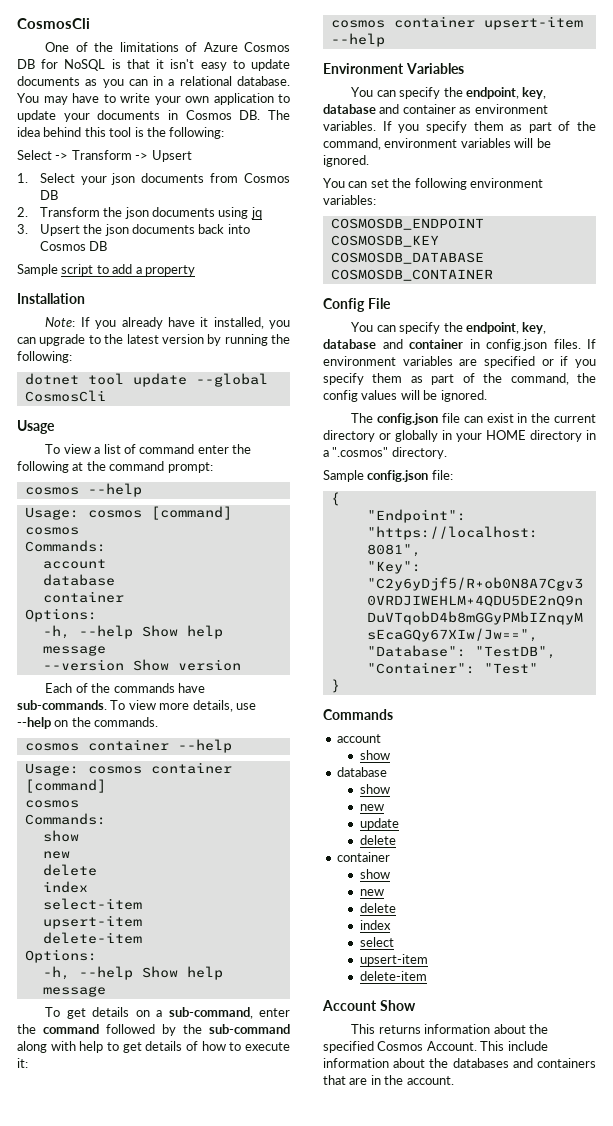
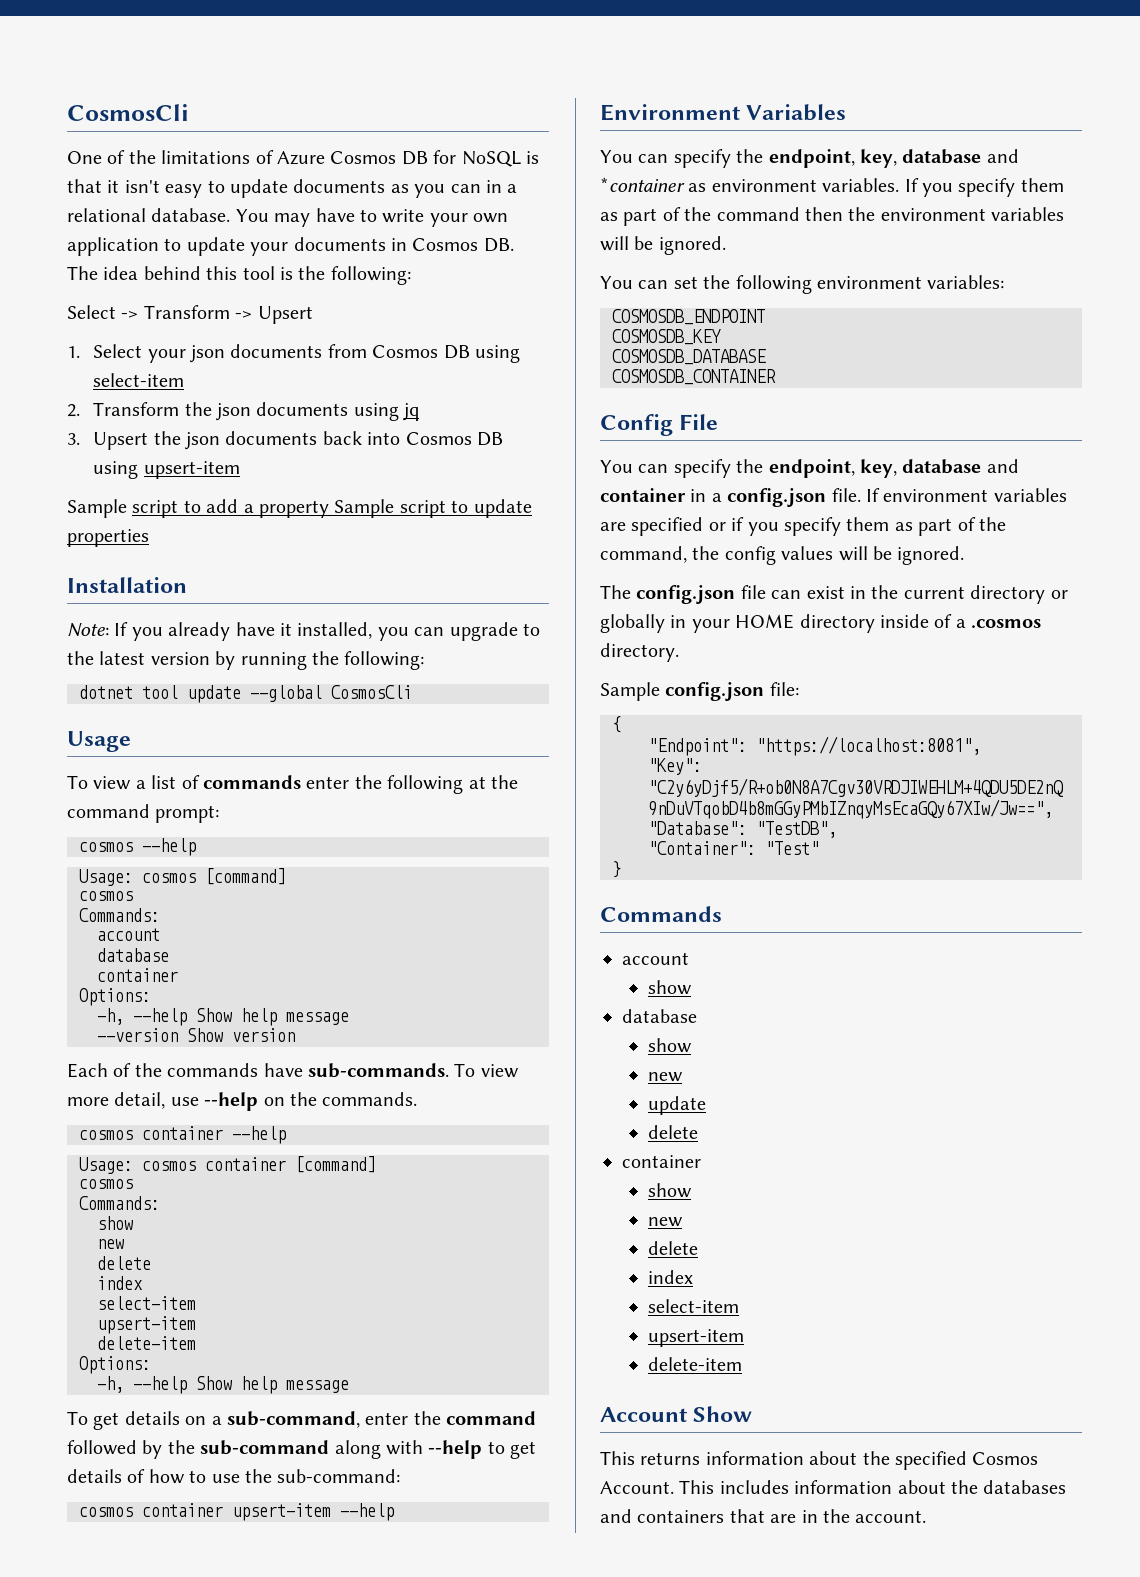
(58, 195) none -> [474,345,520,363] [93,373,185,387] using select-item
(108, 246) none -> [93,461,240,479] using upsert-item
(195, 270) none -> [334,499,532,518] [67,529,149,547] Sample script to update properties
[139,444,195,454] command -> [203,775,301,789] commands
[192,700,233,712] details, -> [114,1092,166,1109] detail,
[79,1041,104,1053] help -> [428,1440,483,1459] --help
[244,1042,290,1051] [17,1058,28,1068] execute it: -> [211,1469,401,1483] use the sub-command:
[402,104,456,114] container -> [600,177,685,192] *container
[323,138,381,150] command, -> [716,207,876,221] command then the
[486,339,581,351] config.json files. -> [711,488,861,507] a config.json file.
[586,430,596,440] [323,447,389,457] in a ".cosmos" -> [880,614,1042,628] inside of a .cosmos
[359,937,394,947] select -> [648,1299,740,1313] select-item
[507,1041,548,1051] include -> [719,1480,789,1494] includes

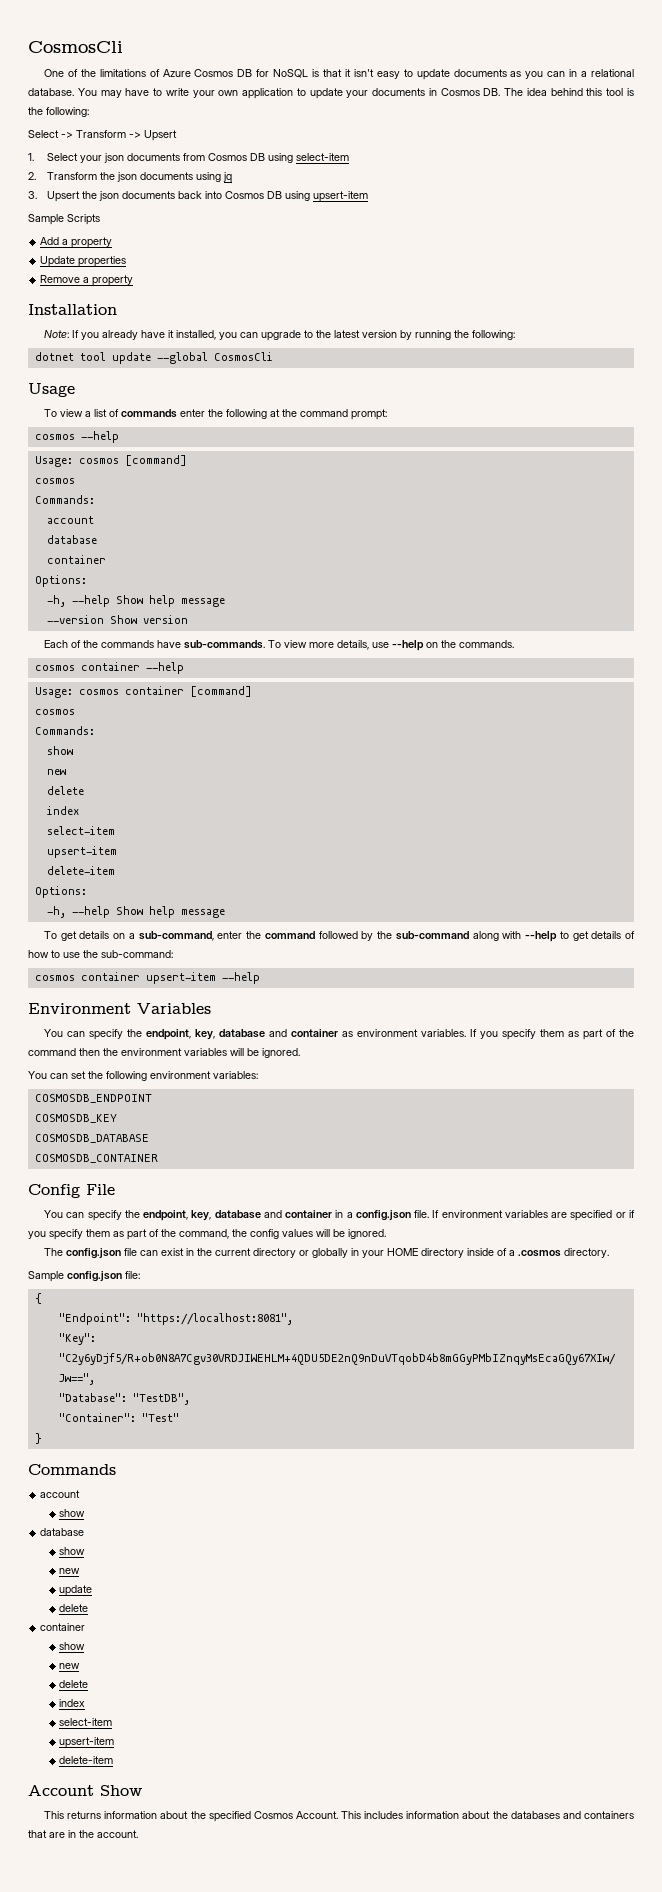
[132,499,532,518] [67,529,149,547] script to add a property Sample script to update properties -> [67,214,100,225] [40,237,113,248] [40,256,127,267] [40,275,134,286] Scripts // Add a property // Update properties // Remove a property
[114,1092,166,1109] detail, -> [337,640,370,650] details,
[600,177,685,192] *container -> [291,1029,339,1037] container

